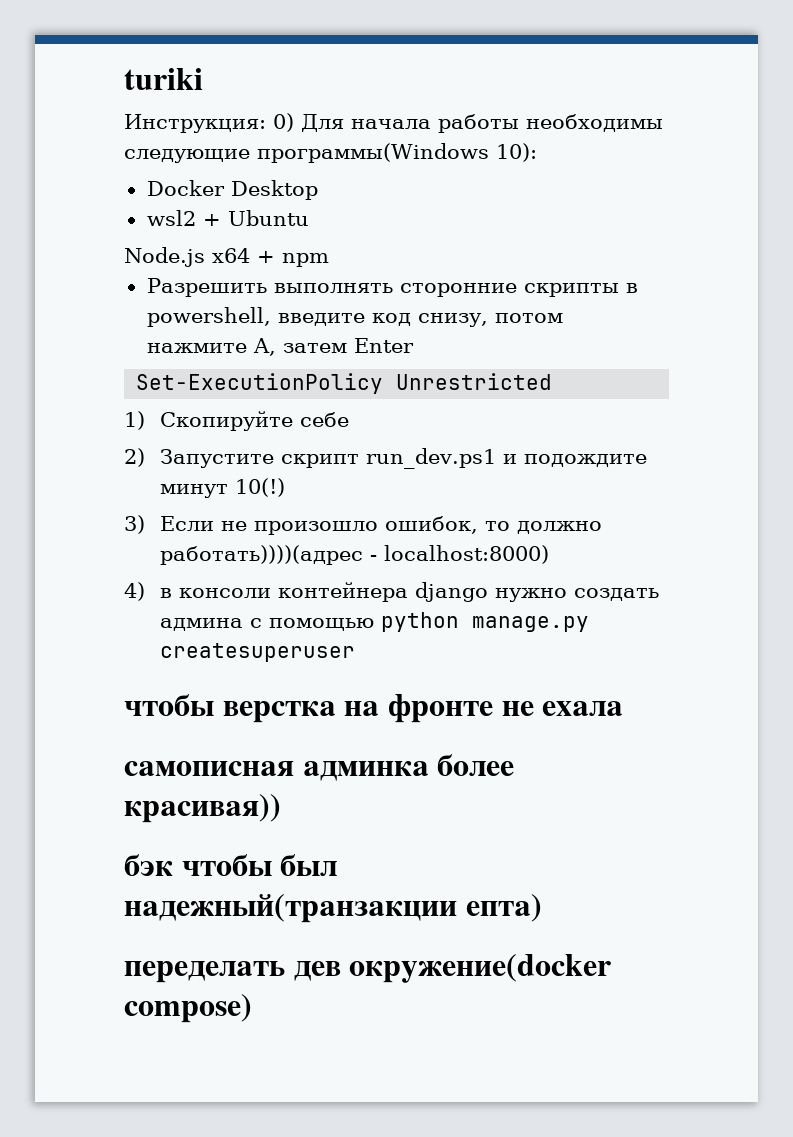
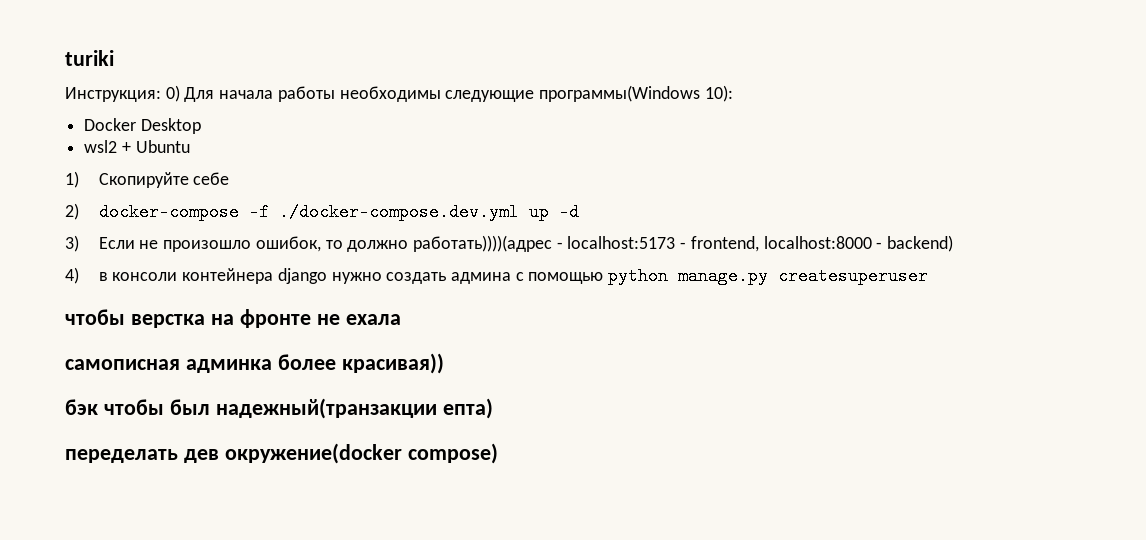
[124,247,329,267] [146,278,638,297] [146,307,563,327] [146,338,414,356] [136,373,553,394] [124,411,350,431] [124,448,648,469] [160,478,286,498] Node.js x64 + npm // Разрешить выполнять сторонние скрипты в powershell, введите код снизу, потом нажмите A, затем Enter // Set-ExecutionPolicy Unrestricted // 1) Скопируйте себе // 2) Запустите скрипт run_dev.ps1 и подождите минут 10(!) -> [65,171,230,188] [65,203,579,221] 1) Скопируйте себе // 2) docker-compose -f ./docker-compose.dev.yml up -d
[384,545,550,564] localhost:8000) -> [567,235,954,252] localhost:5173 - frontend, localhost:8000 - backend)

